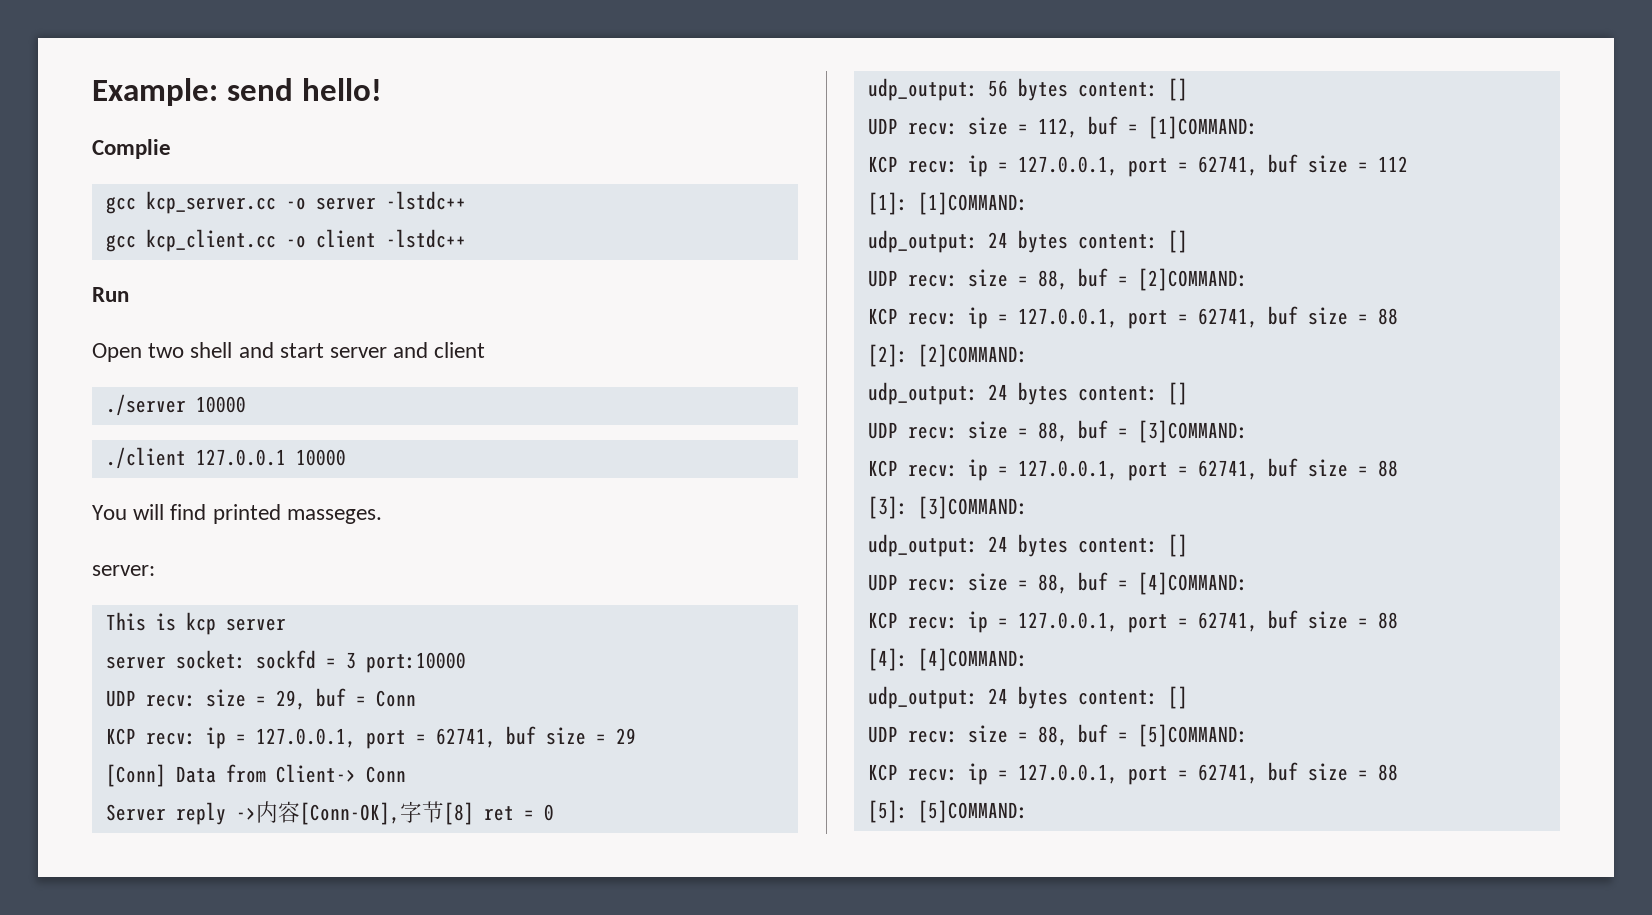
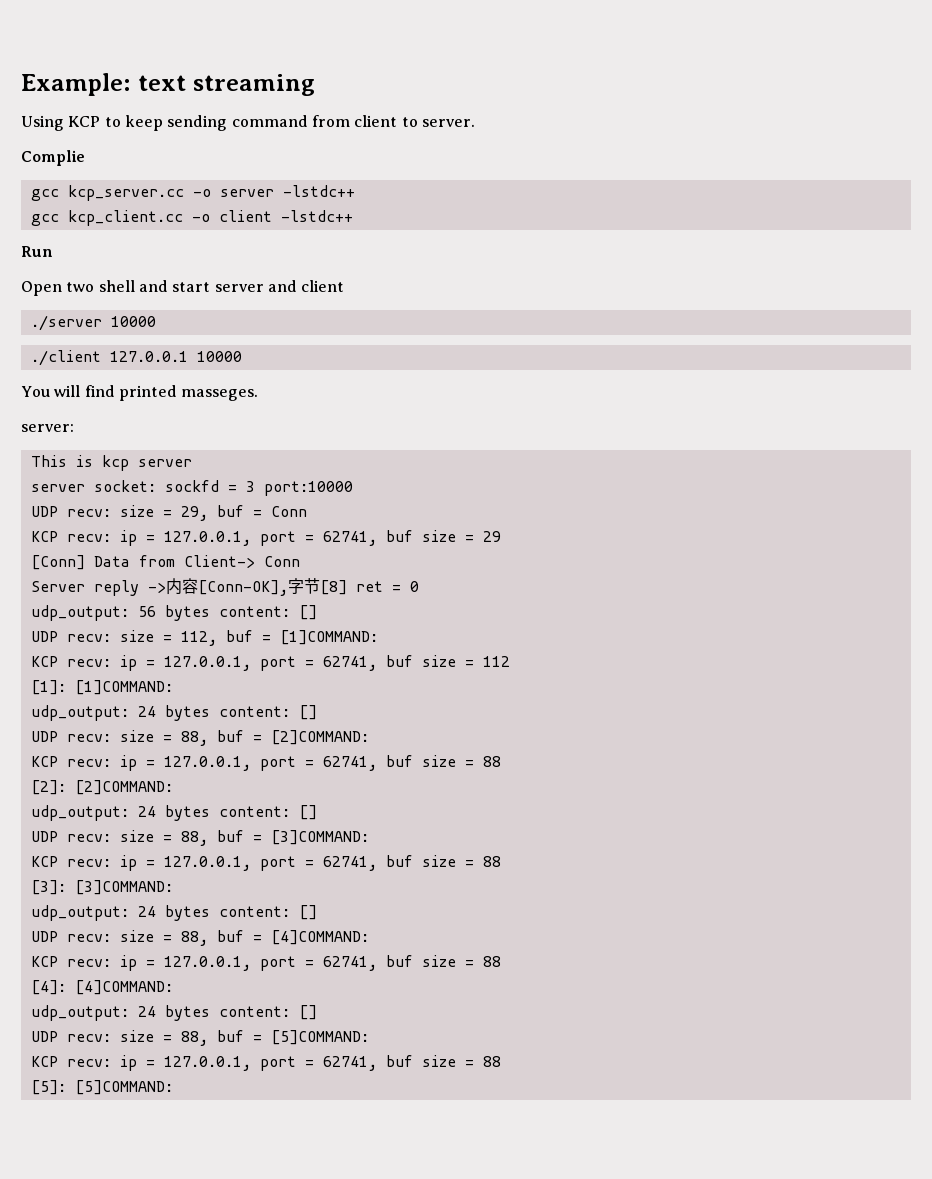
[226,78,382,101] send hello! -> [137,74,315,96] [21,115,475,131] text streaming // Using KCP to keep sending command from client to server.

